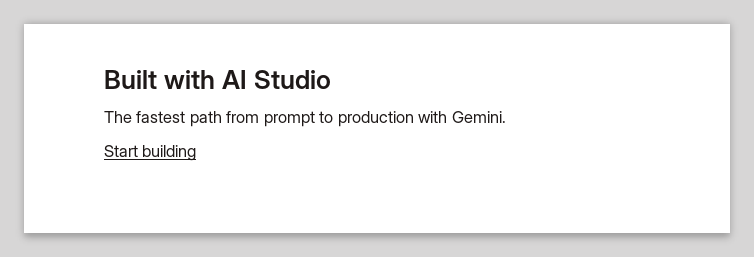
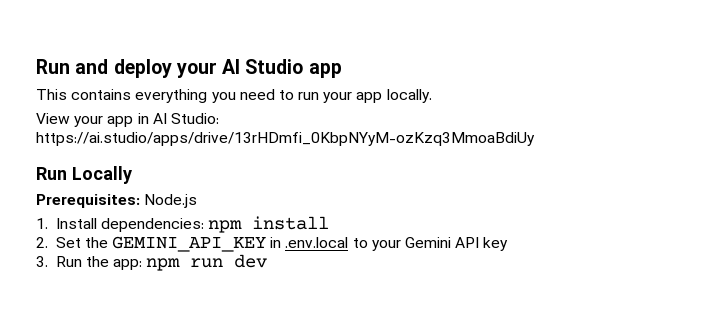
[104,70,332,89] [104,111,506,127] [104,145,197,161] Built with AI Studio // The fastest path from prompt to production with Gemini. // Start building -> [36,59,342,78] [36,89,432,103] [36,113,219,127] [36,132,535,146] [36,166,132,184] [36,194,198,208] [36,216,330,233] [36,236,509,252] [36,254,268,271] Run and deploy your AI Studio app // This contains everything you need to run your app locally. // View your app in AI Studio: https://ai.studio/apps/drive/13rHDmfi_0KbpNYyM-ozKzq3MmoaBdiUy // Run Locally // Prerequisites: Node.js // 1. Install dependencies: npm install // 2. Set the GEMINI_API_KEY in .env.local to your Gemini API key // 3. Run the app: npm run dev

